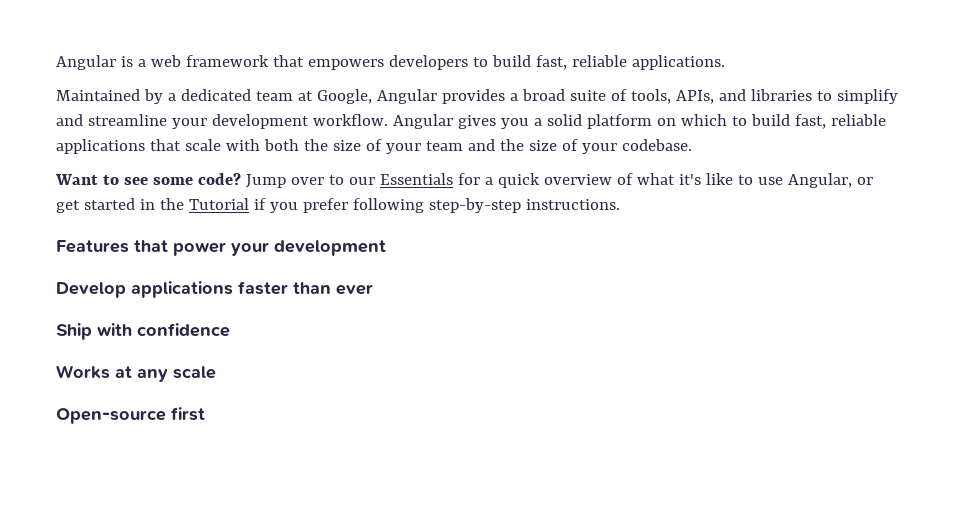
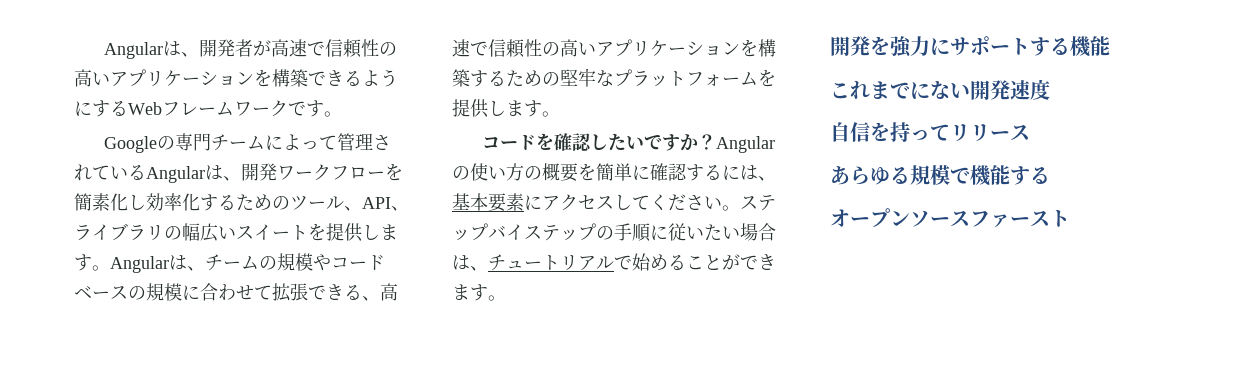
[56,55,725,70] [56,89,898,104] [56,114,886,129] [56,139,692,154] [55,173,873,188] [56,198,620,213] [56,240,386,256] [56,281,373,298] [56,323,230,340] [56,365,216,382] [56,407,205,424] Angular is a web framework that empowers developers to build fast, reliable applications. // Maintained by a dedicated team at Google, Angular provides a broad suite of tools, APIs, and libraries to simplify and streamline your development workflow. Angular gives you a solid platform on which to build fast, reliable applications that scale with both the size of your team and the size of your codebase. // Want to see some code? Jump over to our Essentials for a quick overview of what it's like to use Angular, or get started in the Tutorial if you prefer following step-by-step instructions. // Features that power your development // Develop applications faster than ever // Ship with confidence // Works at any scale // Open-source first -> [104,39,398,59] [74,69,398,87] [74,100,342,117] [104,133,392,153] [74,163,403,183] [74,193,409,211] [74,223,398,242] [74,253,385,273] [74,283,398,302] [452,39,776,58] [452,68,776,87] [452,99,560,118] [482,133,776,153] [452,163,776,182] [452,193,776,212] [452,223,776,242] [452,253,776,271] [452,284,506,301] [830,36,1110,58] [830,79,1050,100] [830,122,1030,142] [830,165,1050,186] [830,208,1070,228] Angularは、開発者が高速で信頼性の高いアプリケーションを構築できるようにするWebフレームワークです。 // Googleの専門チームによって管理されているAngularは、開発ワークフローを簡素化し効率化するためのツール、API、ライブラリの幅広いスイートを提供します。Angularは、チームの規模やコードベースの規模に合わせて拡張できる、高速で信頼性の高いアプリケーションを構築するための堅牢なプラットフォームを提供します。 // コードを確認したいですか？Angularの使い方の概要を簡単に確認するには、基本要素にアクセスしてください。ステップバイステップの手順に従いたい場合は、チュートリアルで始めることができます。 // 開発を強力にサポートする機能 // これまでにない開発速度 // 自信を持ってリリース // あらゆる規模で機能する // オープンソースファースト

